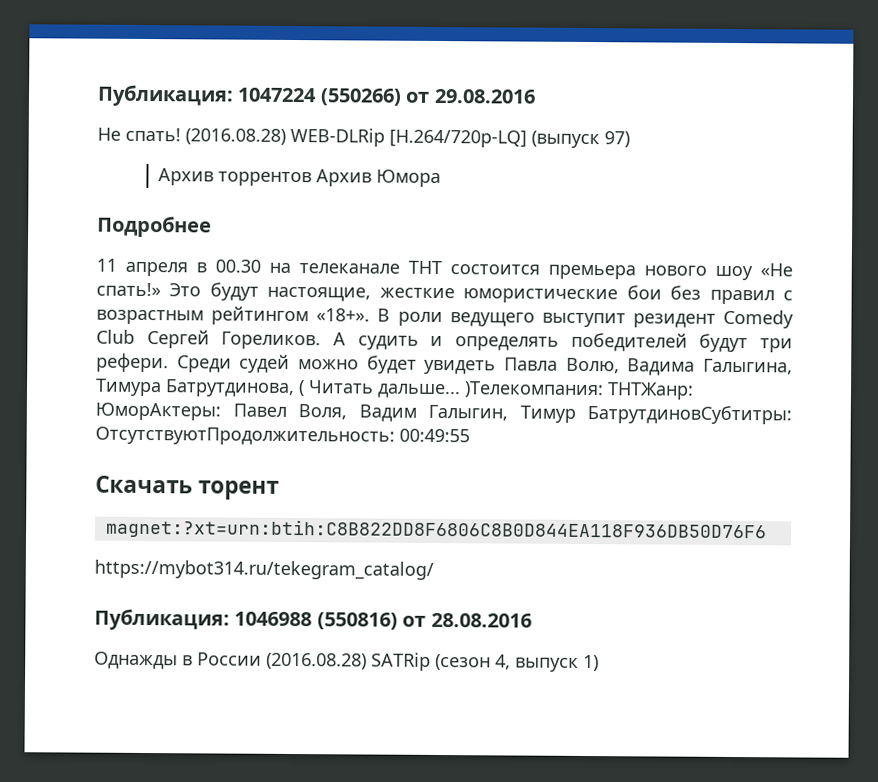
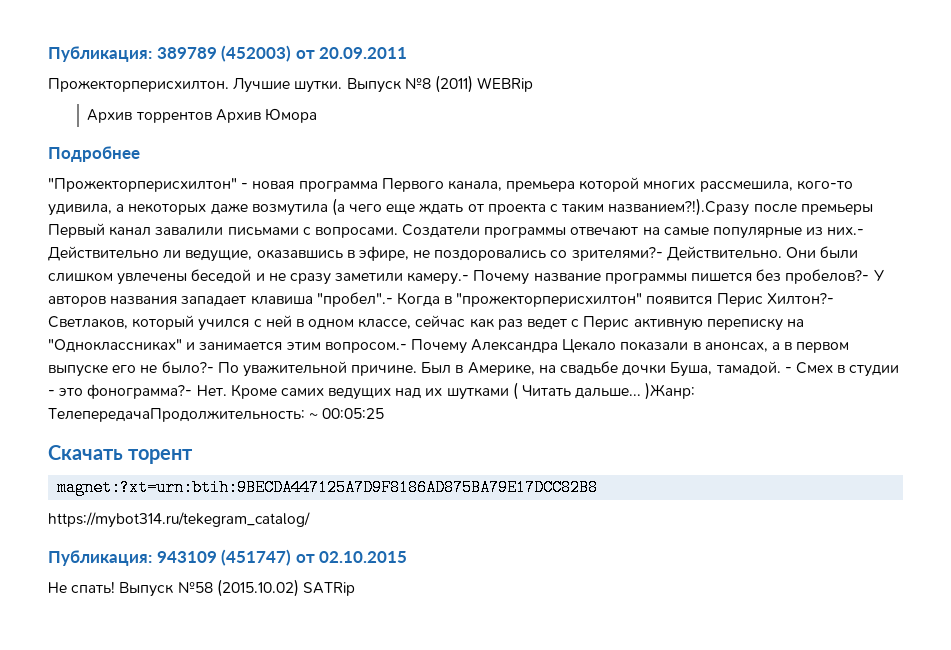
[97,84,536,107] [97,127,630,149] Публикация: 1047224 (550266) от 29.08.2016 // Не спать! (2016.08.28) WEB-DLRip [H.264/720p-LQ] (выпуск 97) -> [48,45,408,62] [48,75,534,93] Публикация: 389789 (452003) от 20.09.2011 // Прожекторперисхилтон. Лучшие шутки. Выпуск №8 (2011) WEBRip
[96,258,793,281] [96,282,794,305] [96,306,794,329] [96,329,793,353] [96,352,793,376] [95,378,694,400] [95,402,792,425] [95,426,470,446] 11 апреля в 00.30 на телеканале ТНТ состоится премьера нового шоу «Не спать!» Это будут настоящие, жесткие юмористические бои без правил с возрастным рейтингом «18+». В роли ведущего выступит резидент Comedy Club Сергей Гореликов. А судить и определять победителей будут три рефери. Среди судей можно будет увидеть Павла Волю, Вадима Галыгина, Тимура Батрутдинова, ( Читать дальше... )Телекомпания: ТНТЖанр: ЮморАктеры: Павел Воля, Вадим Галыгин, Тимур БатрутдиновСубтитры: ОтсутствуютПродолжительность: 00:49:55 -> [48,177,853,192] [48,198,873,216] [48,223,865,239] [48,246,859,262] [48,269,884,285] [48,292,834,307] [48,315,804,331] [48,338,850,354] [48,361,900,377] [48,382,696,400] [48,408,385,422] "Прожекторперисхилтон" - новая программа Первого канала, премьера которой многих рассмешила, кого-то удивила, а некоторых даже возмутила (а чего еще ждать от проекта с таким названием?!).Сразу после премьеры Первый канал завалили письмами с вопросами. Создатели программы отвечают на самые популярные из них.- Действительно ли ведущие, оказавшись в эфире, не поздоровались со зрителями?- Действительно. Они были слишком увлечены беседой и не сразу заметили камеру.- Почему название программы пишется без пробелов?- У авторов названия западает клавиша "пробел".- Когда в "прожекторперисхилтон" появится Перис Хилтон?- Светлаков, который учился с ней в одном классе, сейчас как раз ведет с Перис активную переписку на "Одноклассниках" и занимается этим вопросом.- Почему Александра Цекало показали в анонсах, а в первом выпуске его не было?- По уважительной причине. Был в Америке, на свадьбе дочки Буша, тамадой. - Смех в студии - это фонограмма?- Нет. Кроме самих ведущих над их шутками ( Читать дальше... )Жанр: ТелепередачаПродолжительность: ~ 00:05:25
[105,518,767,542] magnet:?xt=urn:btih:C8B822DD8F6806C8B0D844EA118F936DB50D76F6 -> [57,479,599,496] magnet:?xt=urn:btih:9BECDA447125A7D9F8186AD875BA79E17DCC82B8
[234,611,532,630] [94,651,599,672] 1046988 (550816) от 28.08.2016 // Однажды в России (2016.08.28) SATRip (сезон 4, выпуск 1) -> [156,549,408,566] [48,579,355,597] 943109 (451747) от 02.10.2015 // Не спать! Выпуск №58 (2015.10.02) SATRip

